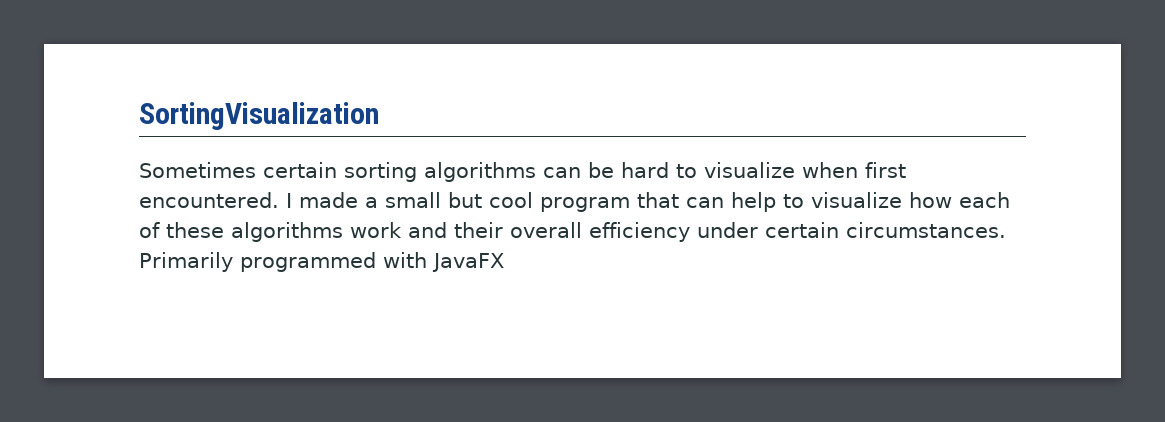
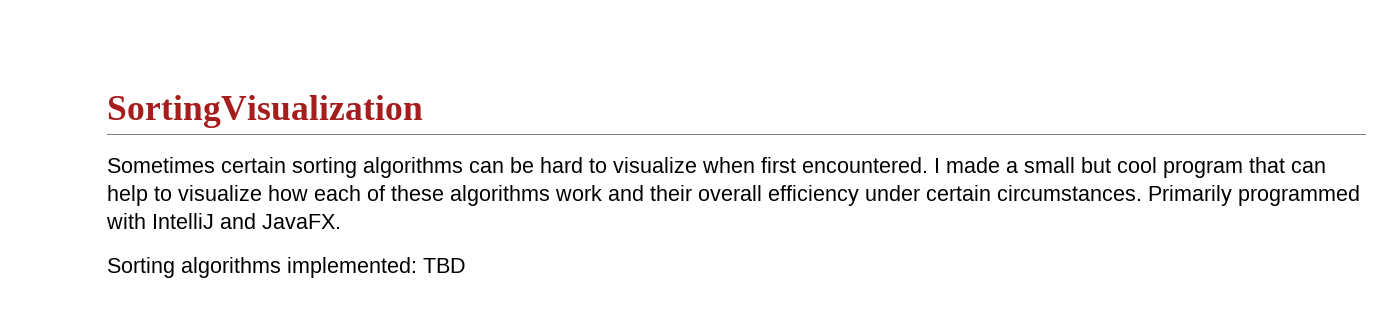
[432,253,504,272] JavaFX -> [152,213,341,229] [107,257,466,278] IntelliJ and JavaFX. // Sorting algorithms implemented: TBD

